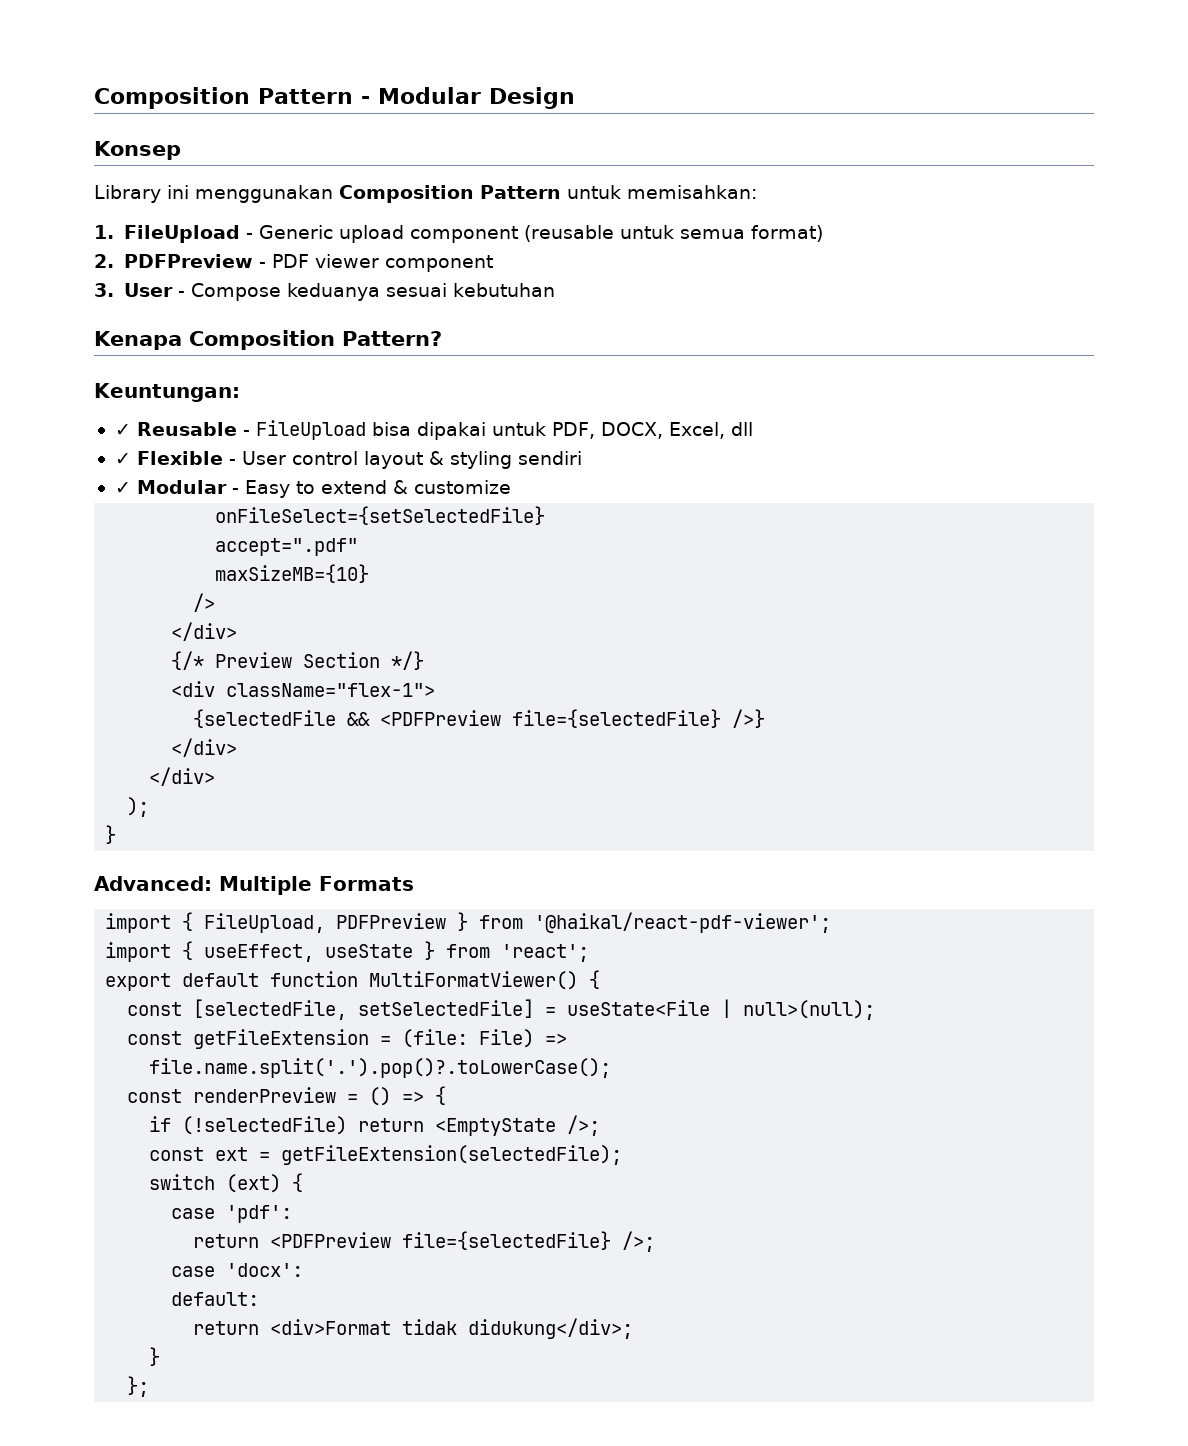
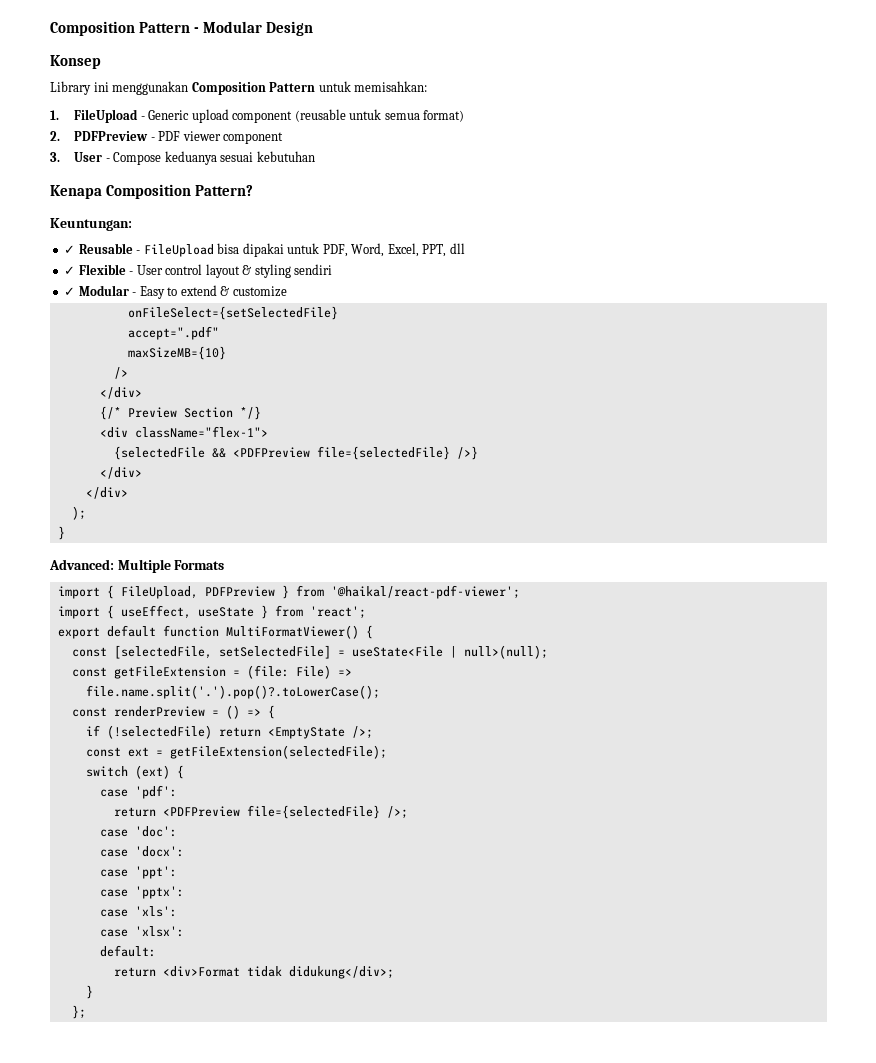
[600,422,725,439] DOCX, Excel, -> [351,243,447,257] Word, Excel, PPT,
(656, 1241) none -> [99,826,177,837] // case 'doc':
(304, 1270) none -> [99,866,177,879] [99,886,184,899] [99,906,177,917] [99,926,184,937] // case 'ppt': // case 'pptx': // case 'xls': // case 'xlsx':

